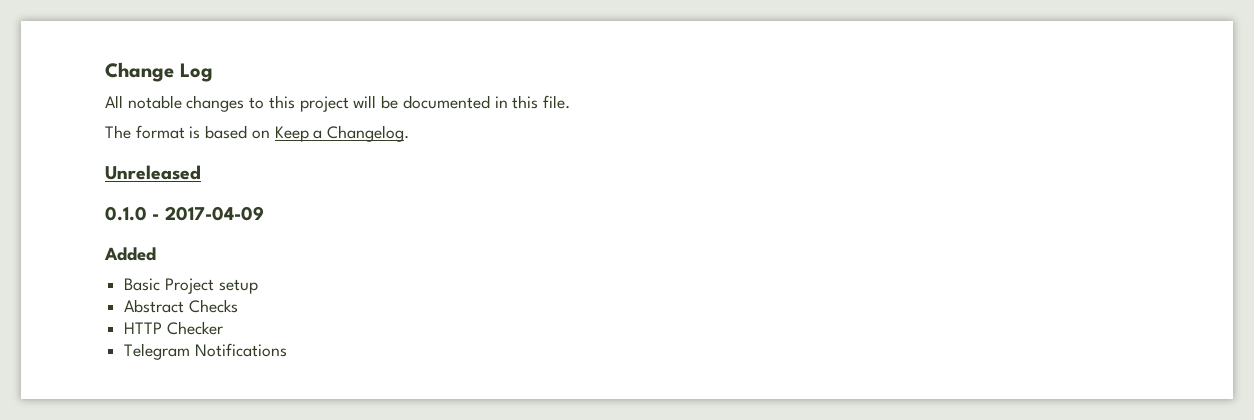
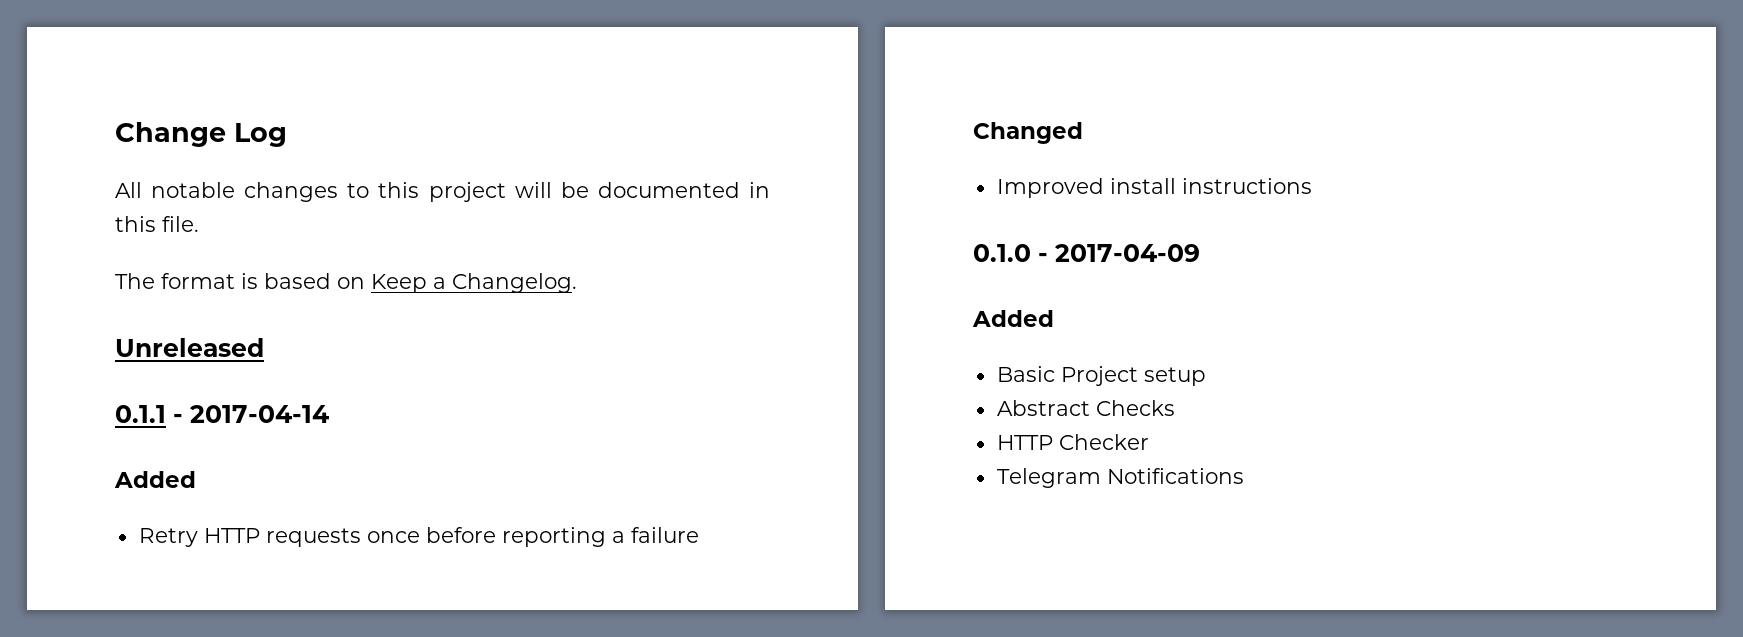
(201, 172) none -> [115,405,329,423] [114,471,196,488] [138,527,699,547] [973,122,1083,144] [996,178,1312,198] // 0.1.1 - 2017-04-14 // Added // Retry HTTP requests once before reporting a failure // Changed // Improved install instructions

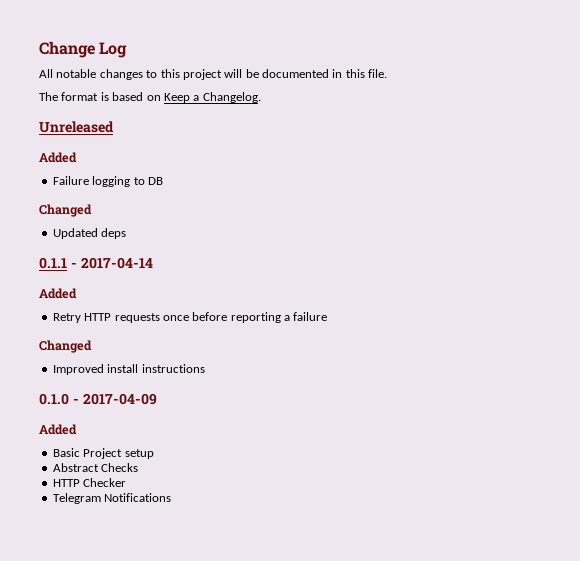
(264, 347) none -> [39,152,77,163] [52,176,163,187] [39,204,92,217] [52,228,127,239] // Added // Failure logging to DB // Changed // Updated deps

